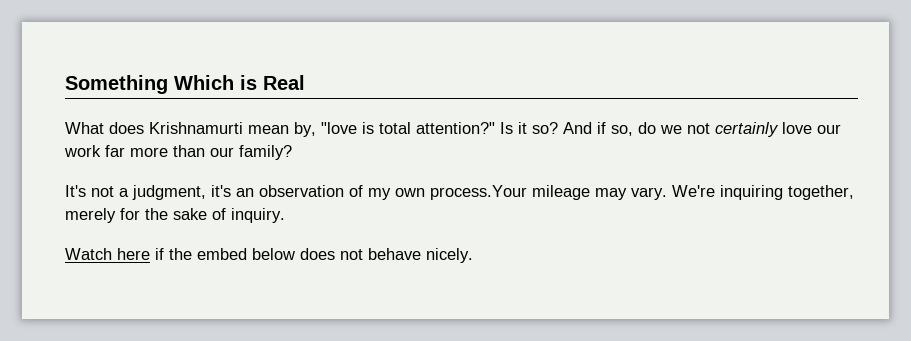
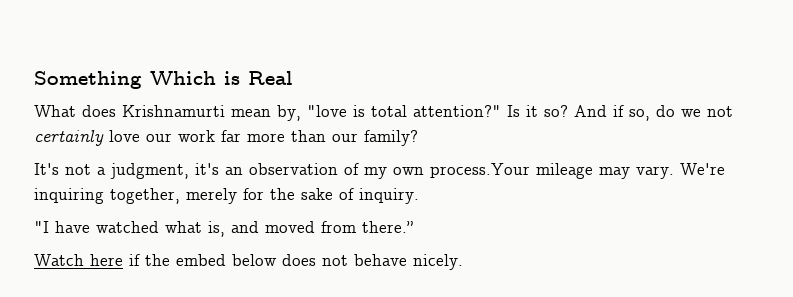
(285, 215) none -> [34,221,413,237] // "I have watched what is, and moved from there.”

